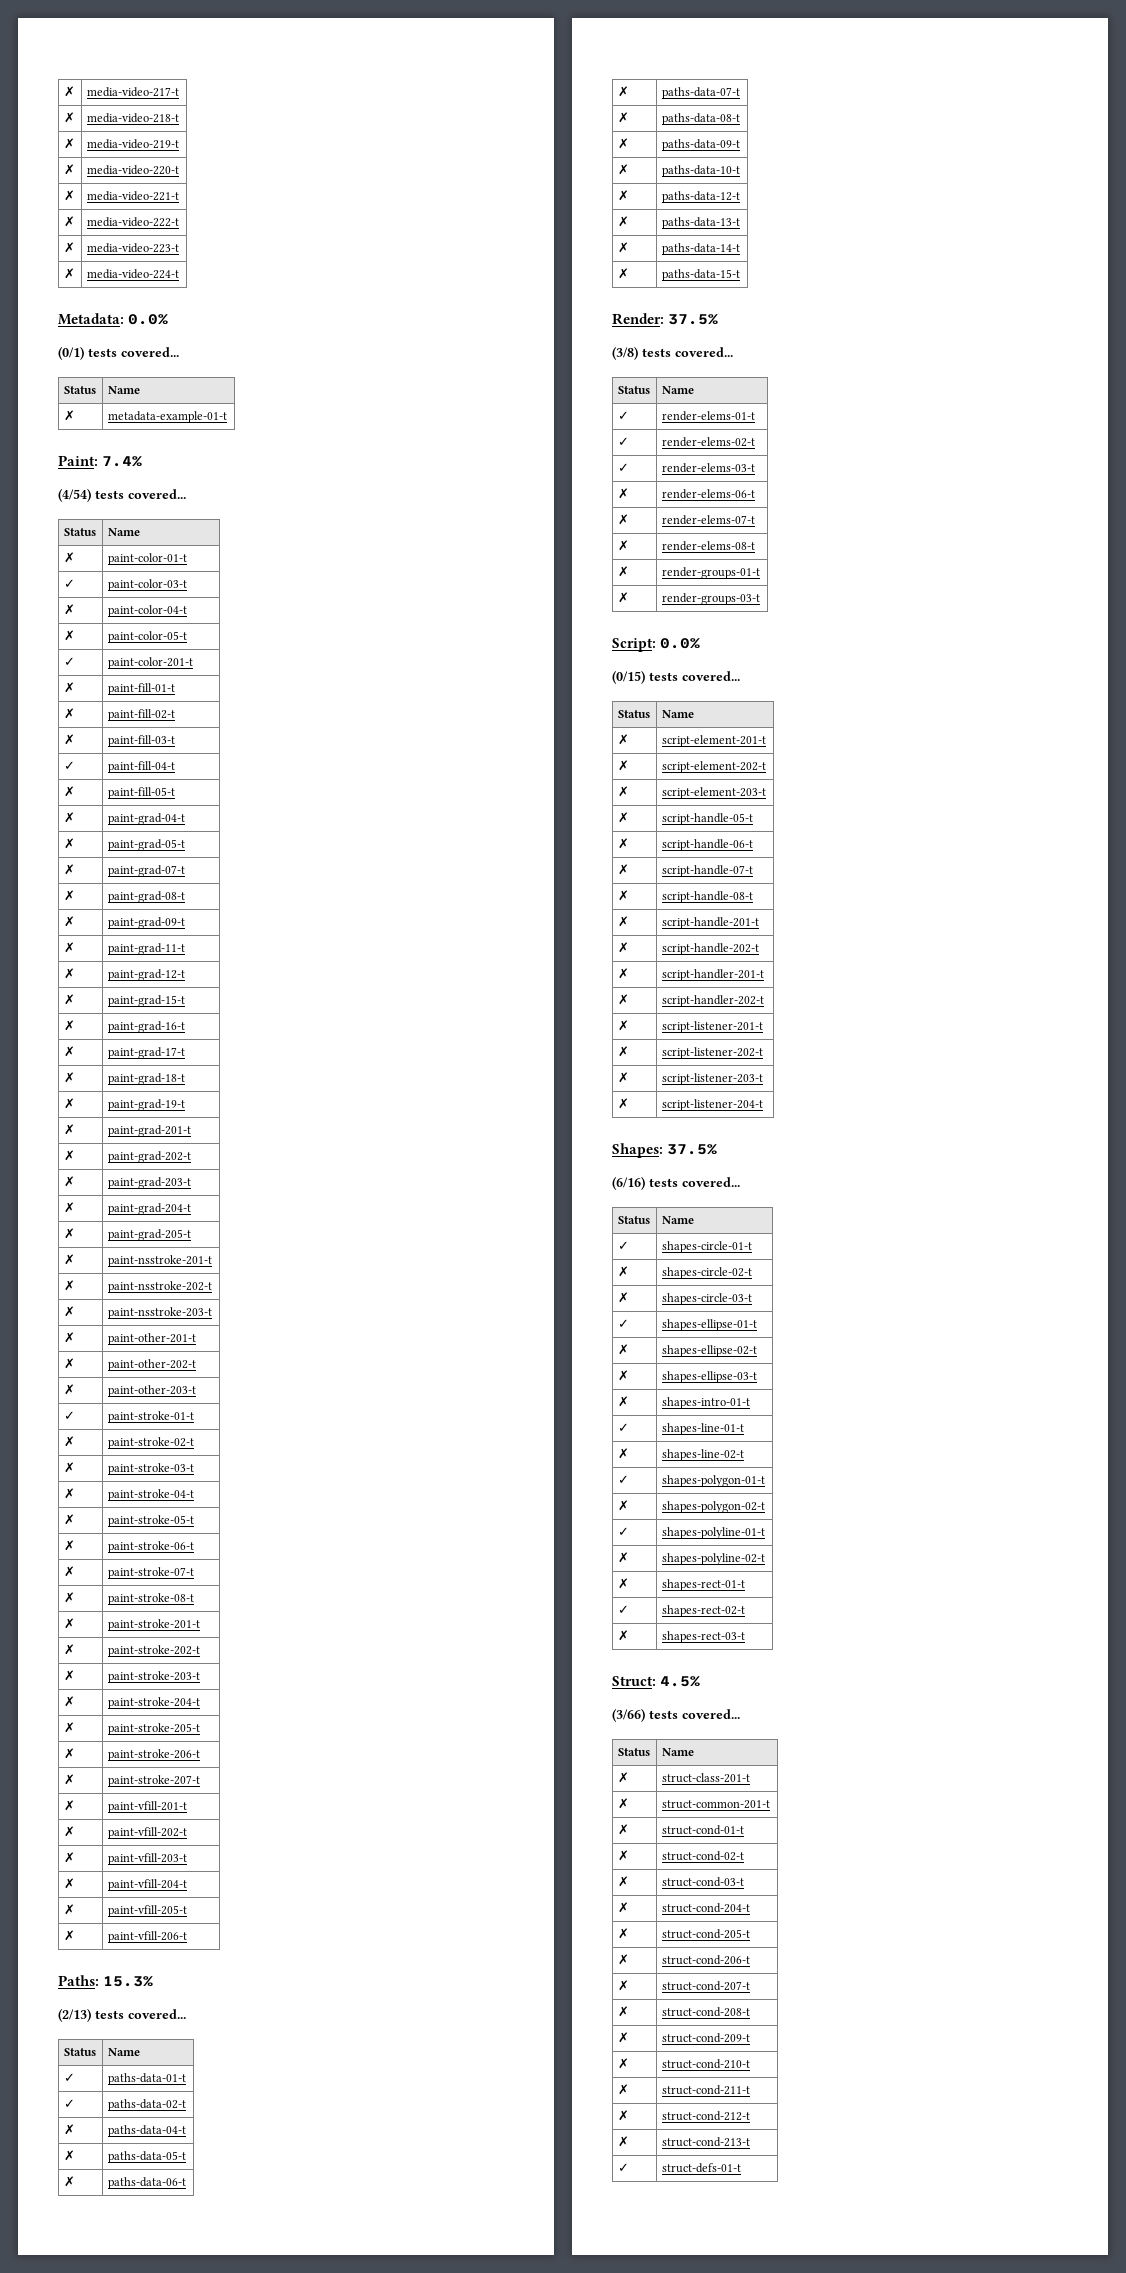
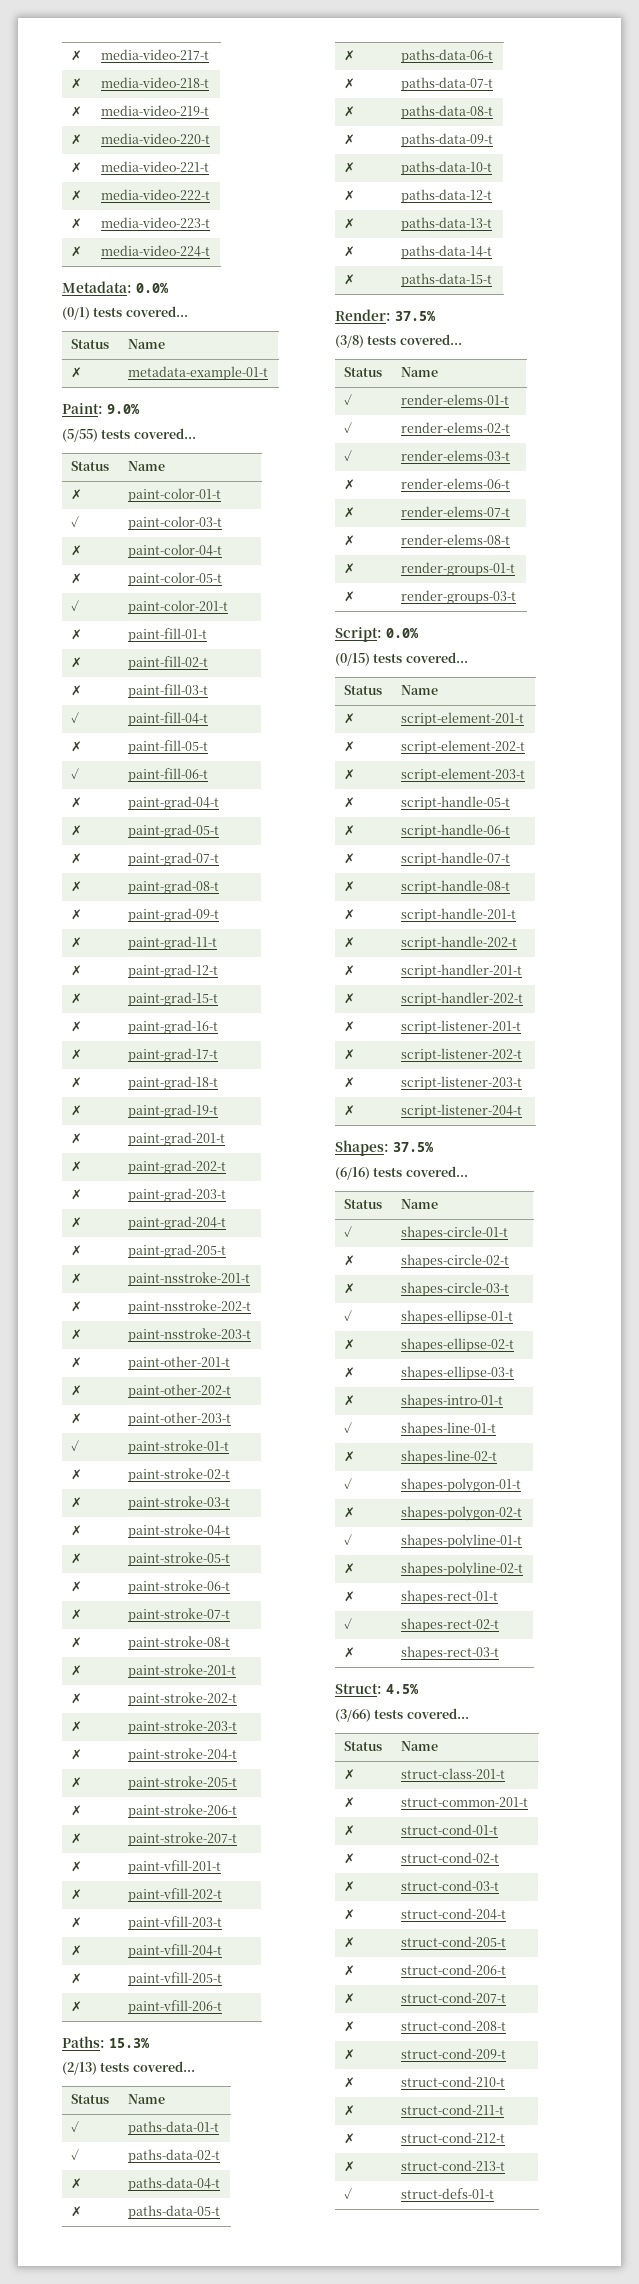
[102,456,143,467] [58,488,91,502] 7.4% // (4/54) -> [106,404,140,414] [62,429,98,442] 9.0% // (5/55)
(175, 793) none -> [71,768,80,779] [128,768,209,782] // ✓ | paint-fill-06-t

